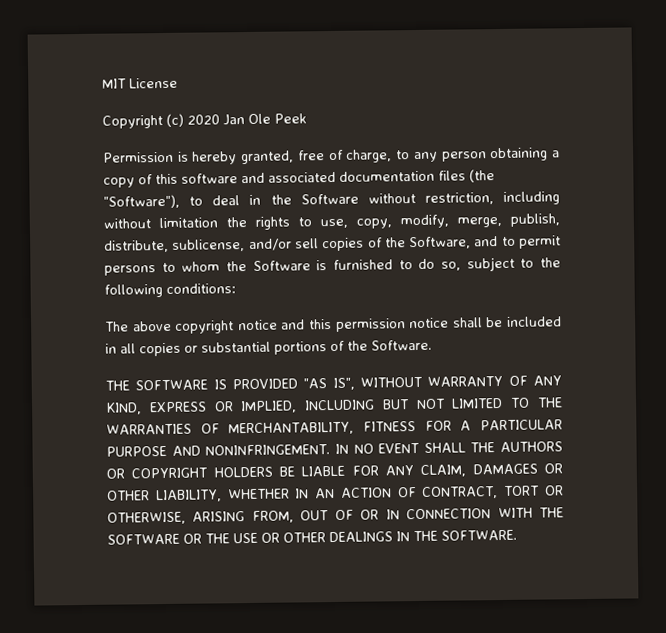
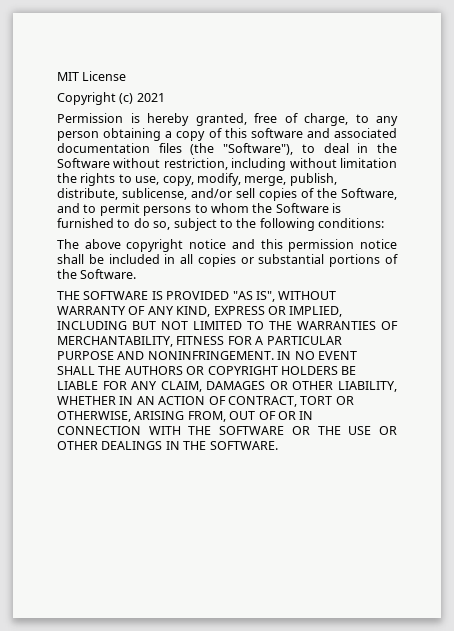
[187,113,307,126] 2020 Jan Ole Peek -> [136,93,165,102] 2021

